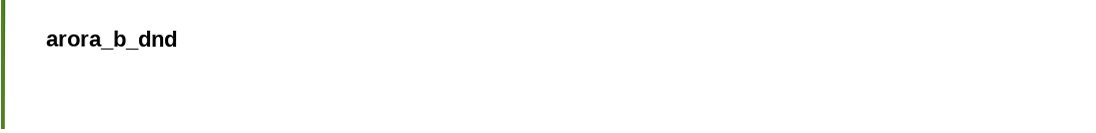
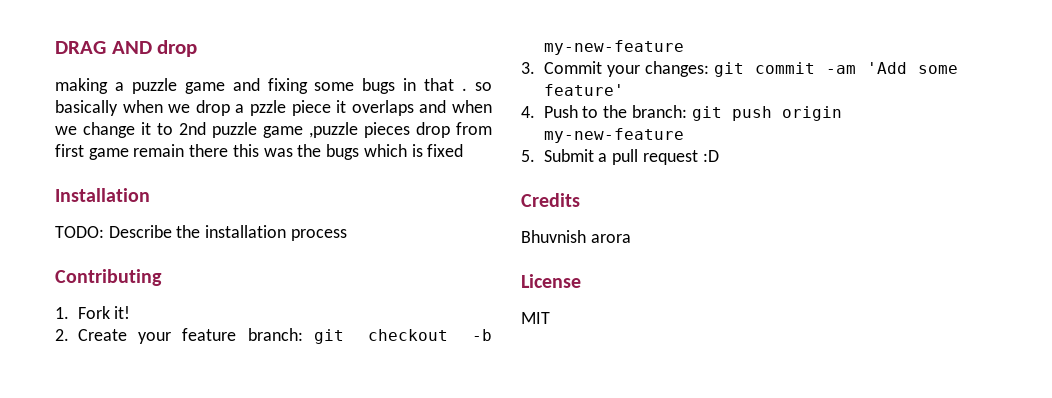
[46,30,178,50] arora_b_dnd -> [55,40,198,57] [55,78,493,94] [55,100,493,116] [55,122,492,138] [55,144,464,160] [55,188,150,202] [55,225,347,241] [55,269,162,286] [55,306,131,319] [55,328,492,344] [543,40,684,55] [521,61,958,77] [543,84,624,96] [521,105,842,121] [543,128,684,143] [521,149,719,165] [521,193,580,207] [521,230,631,243] [521,274,581,288] [521,312,550,324] DRAG AND drop // making a puzzle game and fixing some bugs in that . so basically when we drop a pzzle piece it overlaps and when we change it to 2nd puzzle game ,puzzle pieces drop from first game remain there this was the bugs which is fixed // Installation // TODO: Describe the installation process // Contributing // 1. Fork it! // 2. Create your feature branch: git checkout -b my-new-feature // 3. Commit your changes: git commit -am 'Add some feature' // 4. Push to the branch: git push origin my-new-feature // 5. Submit a pull request :D // Credits // Bhuvnish arora // License // MIT

